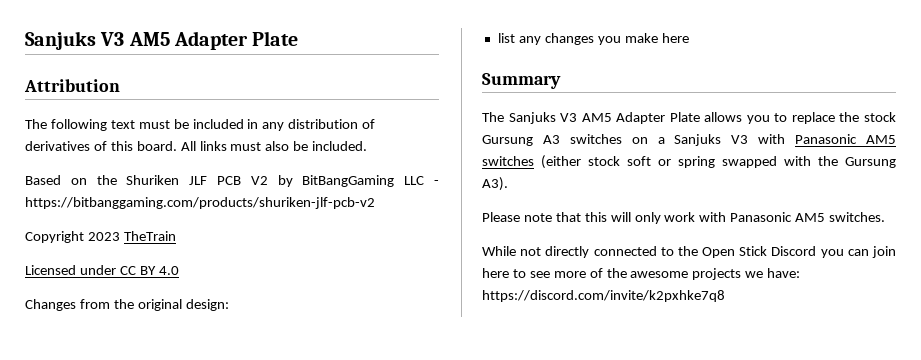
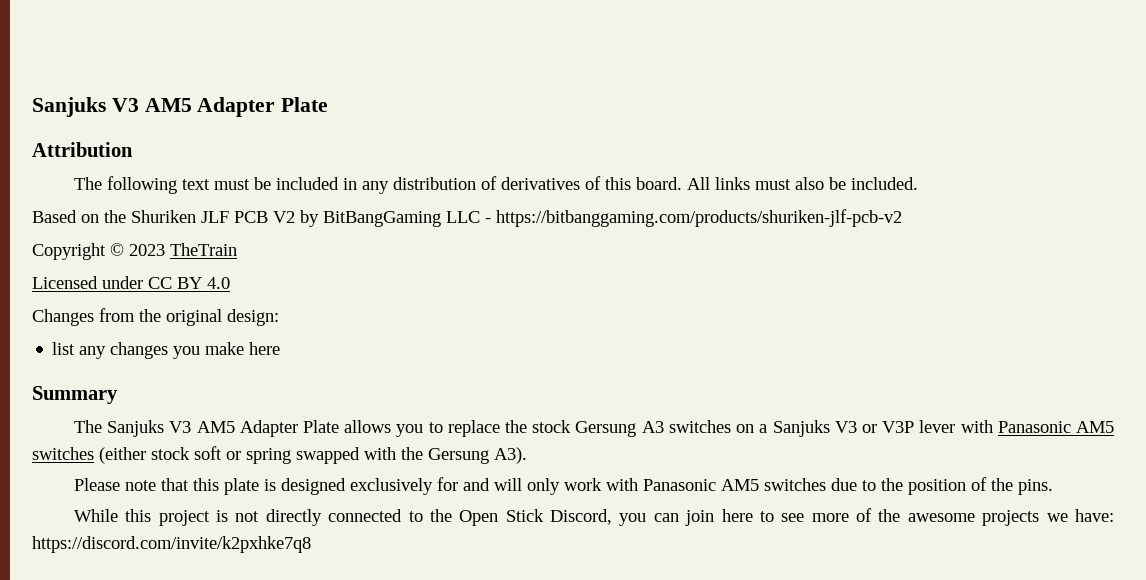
(84, 237) none -> [110,243,124,256] ©
[482,135,533,146] Gursung -> [575,421,637,437] Gersung
(749, 139) none -> [861,420,956,433] or V3P lever
[845,157,896,168] Gursung -> [428,448,489,464] Gersung
(607, 217) none -> [223,477,490,495] plate is designed exclusively for and
[829,212,886,222] [482,246,516,256] switches. // While -> [763,477,1053,495] [73,509,229,526] switches due to the position of the pins. // While this project is
[771,246,817,256] Discord -> [550,509,613,525] Discord,

